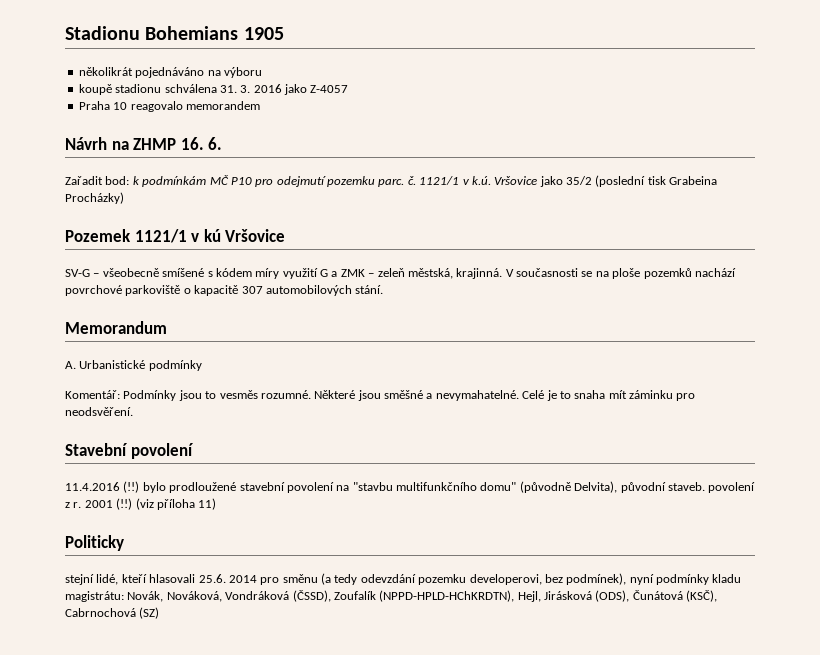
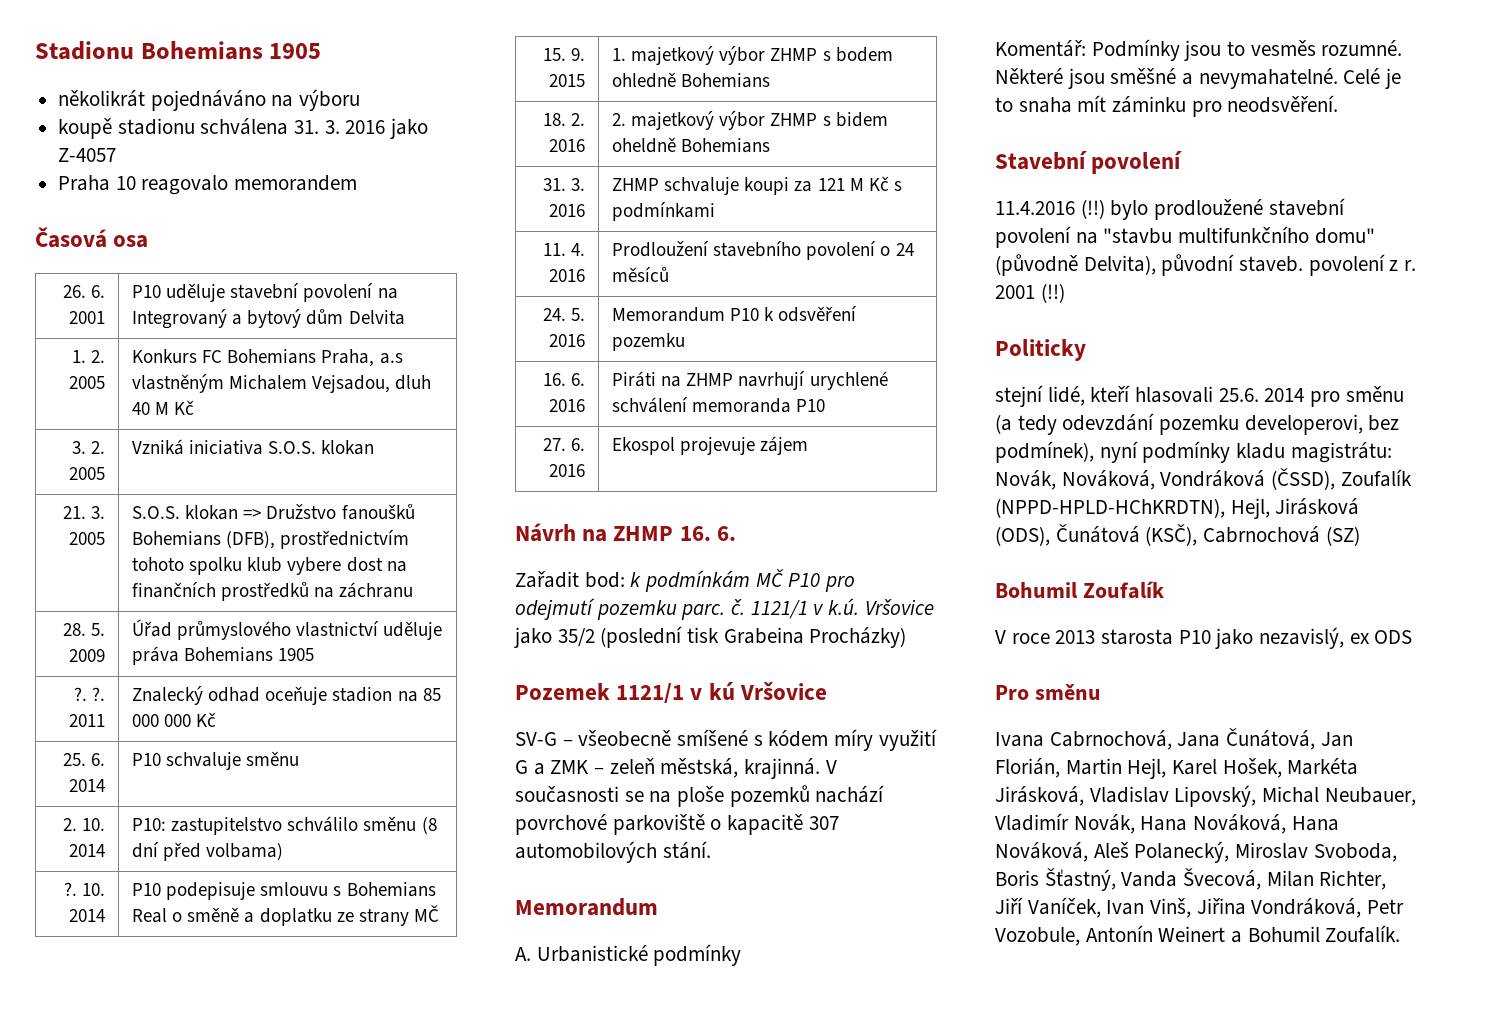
(260, 105) none -> [35,227,149,248] [62,285,106,298] [69,311,106,324] [131,283,398,302] [131,309,405,329] [71,350,106,363] [69,376,106,389] [131,349,403,367] [131,374,432,393] [131,400,195,415] [71,441,106,454] [69,467,106,480] [131,439,375,455] [62,506,106,519] [69,532,106,545] [131,504,415,520] [131,530,410,549] [131,557,407,575] [131,582,414,601] [62,623,106,636] [69,649,106,662] [131,619,443,640] [131,646,315,665] [73,687,106,701] [69,714,106,727] [131,686,441,705] [131,712,217,727] [62,753,106,766] [69,779,106,792] [131,751,300,770] [62,818,106,831] [69,844,106,857] [131,816,437,835] [131,842,284,861] [63,882,106,896] [69,909,106,922] [131,882,436,900] [131,905,439,926] [542,48,586,61] [549,74,586,87] [611,46,893,65] [611,72,771,88] [542,113,586,126] [549,139,586,152] [611,111,888,130] [611,137,771,153] [542,178,586,191] [549,204,586,217] [611,176,902,195] [611,202,715,221] [542,243,586,256] [549,269,586,282] [611,241,914,260] [611,267,669,282] [542,308,586,321] [549,334,586,347] [611,306,858,322] [611,333,685,351] [542,373,586,386] [549,399,586,412] [611,371,888,390] [611,397,826,413] [542,438,586,451] [549,464,586,477] [611,436,809,455] // Časová osa // 26. 6. 2001 | P10 uděluje stavební povolení na Integrovaný a bytový dům Delvita // 1. 2. 2005 | Konkurs FC Bohemians Praha, a.s vlastněným Michalem Vejsadou, dluh 40 M Kč // 3. 2. 2005 | Vzniká iniciativa S.O.S. klokan // 21. 3. 2005 | S.O.S. klokan => Družstvo fanoušků Bohemians (DFB), prostřednictvím tohoto spolku klub vybere dost na finančních prostředků na záchranu // 28. 5. 2009 | Úřad průmyslového vlastnictví uděluje práva Bohemians 1905 // ?. ?. 2011 | Znalecký odhad oceňuje stadion na 85 000 000 Kč // 25. 6. 2014 | P10 schvaluje směnu // 2. 10. 2014 | P10: zastupitelstvo schválilo směnu (8 dní před volbama) // ?. 10. 2014 | P10 podepisuje smlouvu s Bohemians Real o směně a doplatku ze strany MČ // 15. 9. 2015 | 1. majetkový výbor ZHMP s bodem ohledně Bohemians // 18. 2. 2016 | 2. majetkový výbor ZHMP s bidem oheldně Bohemians // 31. 3. 2016 | ZHMP schvaluje koupi za 121 M Kč s podmínkami // 11. 4. 2016 | Prodloužení stavebního povolení o 24 měsíců // 24. 5. 2016 | Memorandum P10 k odsvěření pozemku // 16. 6. 2016 | Piráti na ZHMP navrhují urychlené schválení memoranda P10 // 27. 6. 2016 | Ekospol projevuje zájem
[135,498,217,510] (viz příloha 11) -> (1065, 293) none
(160, 613) none -> [995,581,1164,599] [995,627,1413,649] [995,683,1101,700] [995,728,1353,750] [995,758,1359,779] [995,785,1416,807] [995,813,1339,834] [995,841,1397,863] [995,868,1387,891] [995,897,1405,918] [995,925,1401,946] // Bohumil Zoufalík // V roce 2013 starosta P10 jako nezavislý, ex ODS // Pro směnu // Ivana Cabrnochová, Jana Čunátová, Jan Florián, Martin Hejl, Karel Hošek, Markéta Jirásková, Vladislav Lipovský, Michal Neubauer, Vladimír Novák, Hana Nováková, Hana Nováková, Aleš Polanecký, Miroslav Svoboda, Boris Šťastný, Vanda Švecová, Milan Richter, Jiří Vaníček, Ivan Vinš, Jiřina Vondráková, Petr Vozobule, Antonín Weinert a Bohumil Zoufalík.

